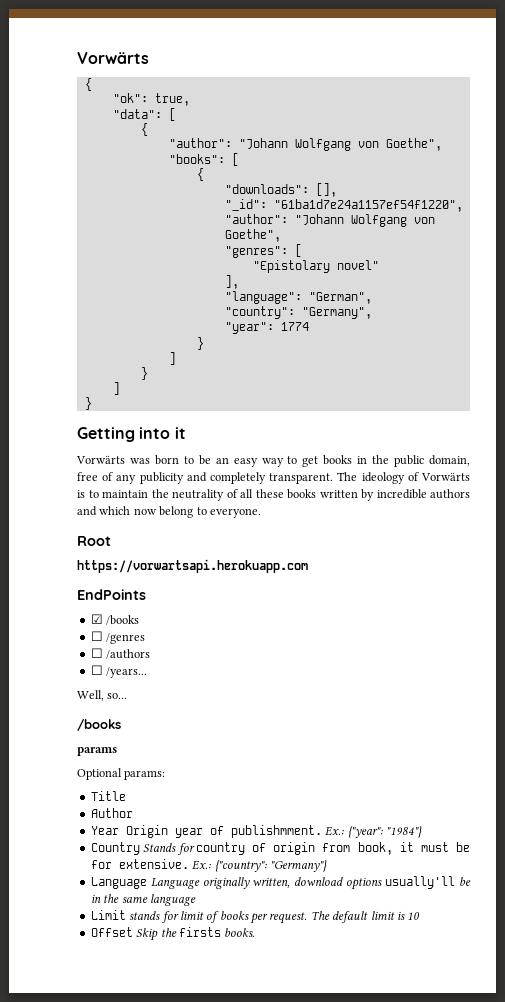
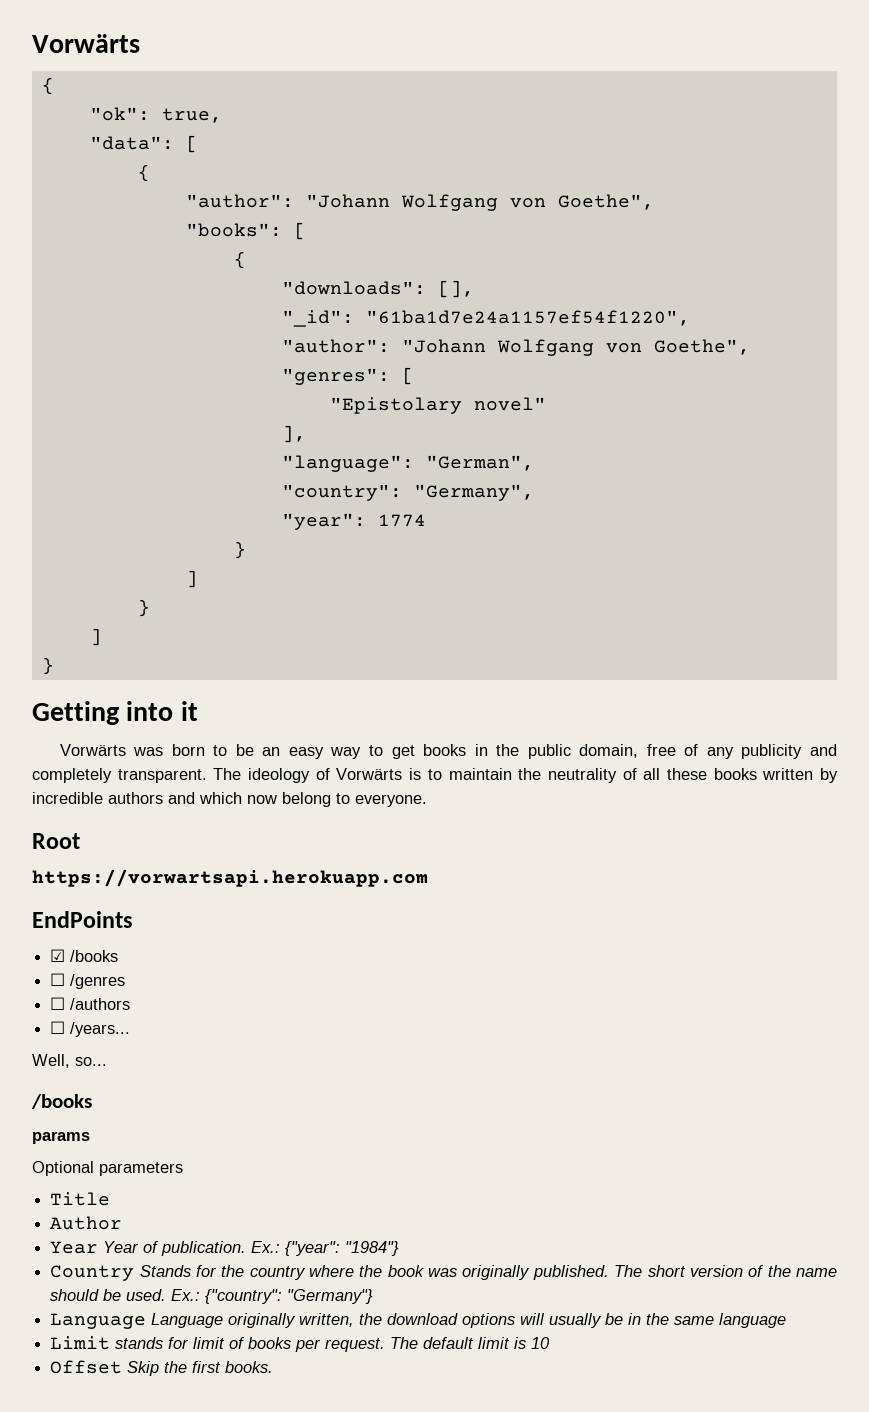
[124,770,166,780] params: -> [99,1162,183,1176] parameters
[125,825,322,838] Origin year of publishmment. -> [103,1241,247,1256] Year of publication.
[196,842,471,855] [90,859,189,869] country of origin from book, it must be for extensive. -> [221,1265,838,1280] [50,1289,167,1301] the country where the book was originally published. The short version of the name should be used.
(291, 882) none -> [359,1313,383,1325] the
[385,876,456,889] usually'll -> [520,1313,603,1328] will usually
[178,927,221,937] firsts -> [192,1361,222,1373] first

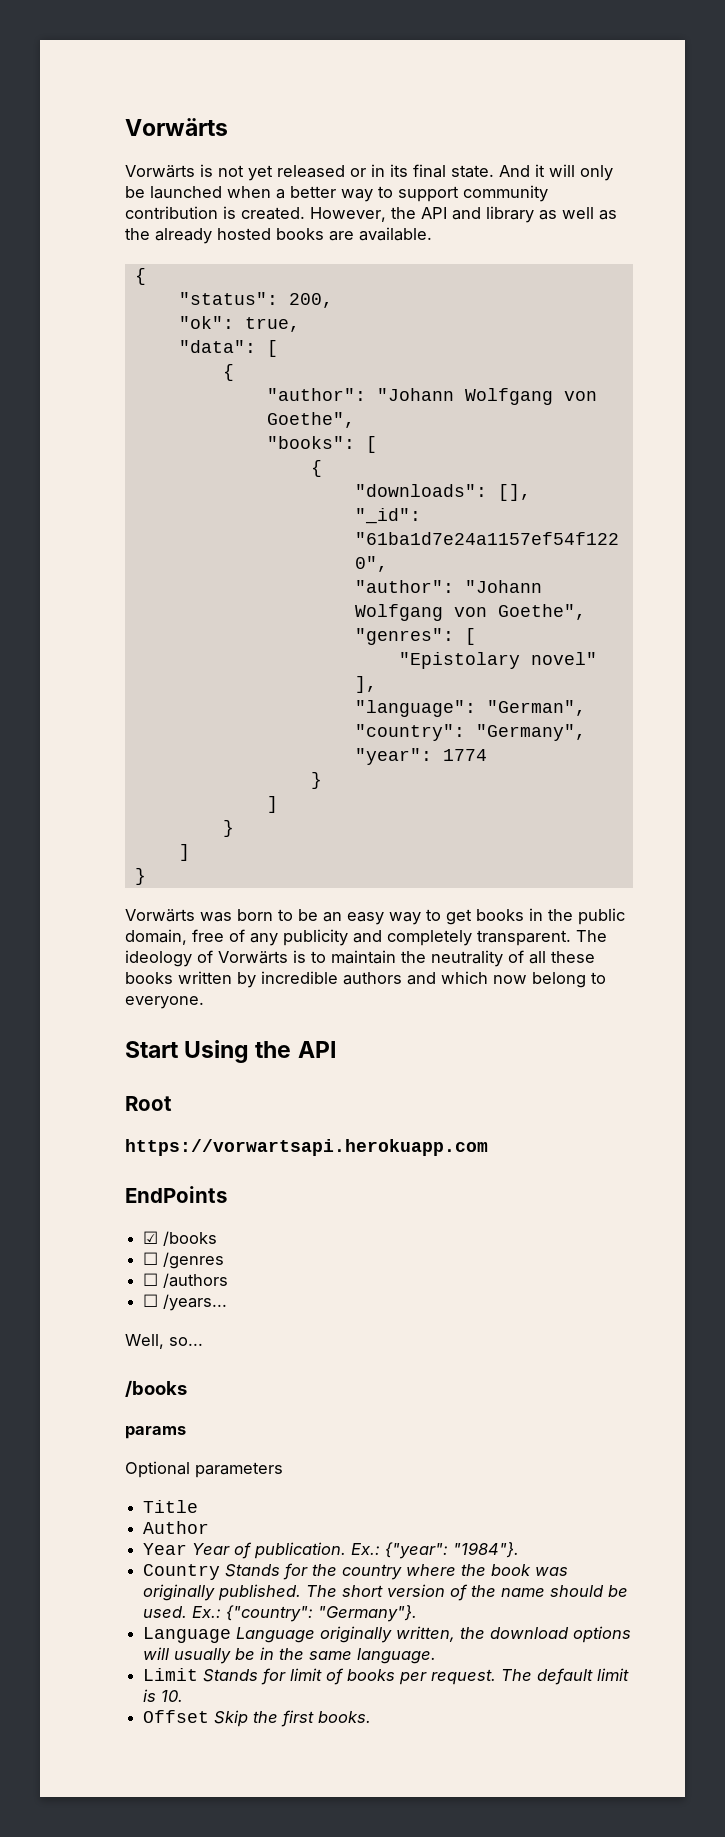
[32,34,140,53] [41,77,54,95] Vorwärts // { -> [125,118,228,136] [125,164,613,181] [125,185,548,202] [125,206,617,223] [125,227,432,244] [134,268,146,285] [178,292,333,308] Vorwärts // Vorwärts is not yet released or in its final state. And it will only be launched when a better way to support community contribution is created. However, the API and library as well as the already hosted books are available. // { // "status": 200,
[32,701,198,725] // Getting into it -> (146, 876) none
(427, 800) none -> [125,1040,336,1063] // Start Using the API
[345,1241,400,1256] "1984"} -> [453,1542,520,1558] "1984"}.
[287,1289,374,1304] "Germany"} -> [318,1605,418,1622] "Germany"}.
[719,1313,787,1328] language -> [357,1648,437,1664] language.
[115,1337,164,1349] stands -> [203,1669,259,1682] Stands
[531,1337,551,1349] 10 -> [161,1690,184,1702] 10.

